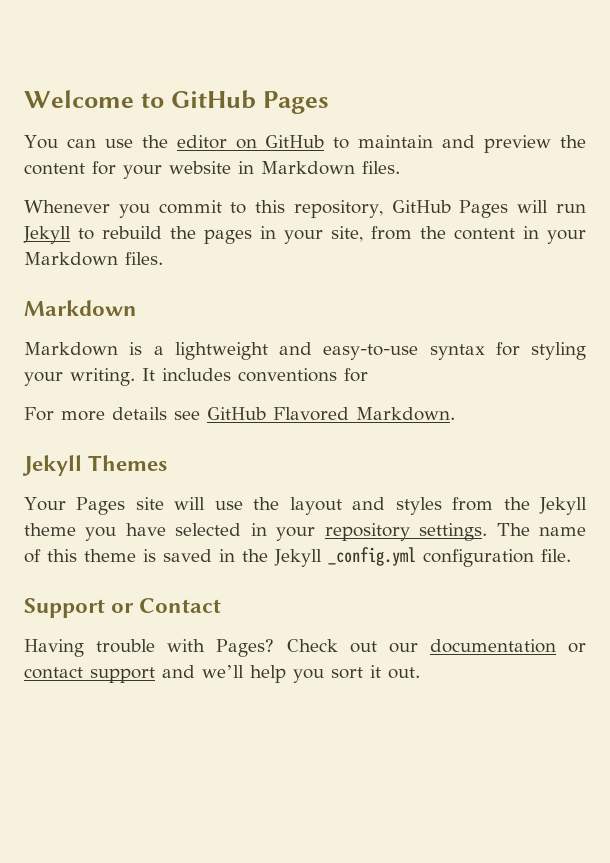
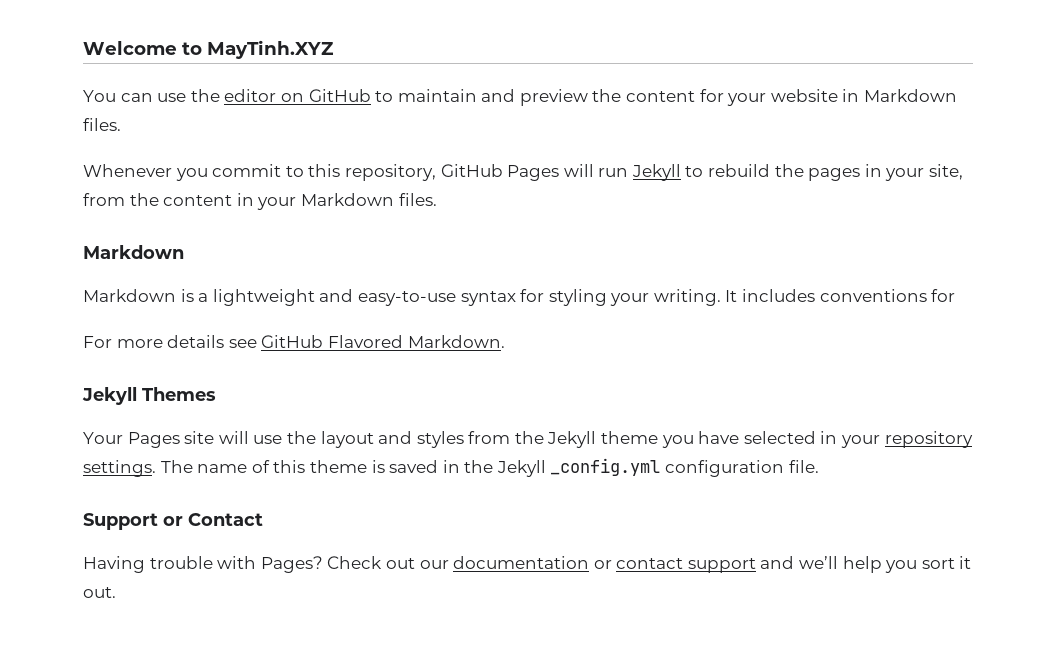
[170,90,329,114] GitHub Pages -> [207,40,334,59] MayTinh.XYZ

